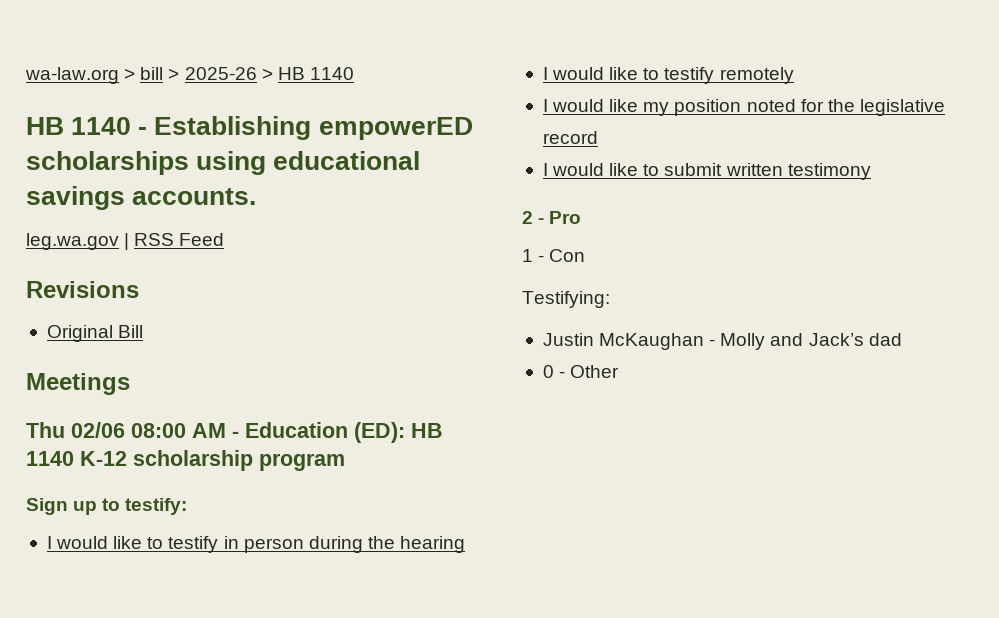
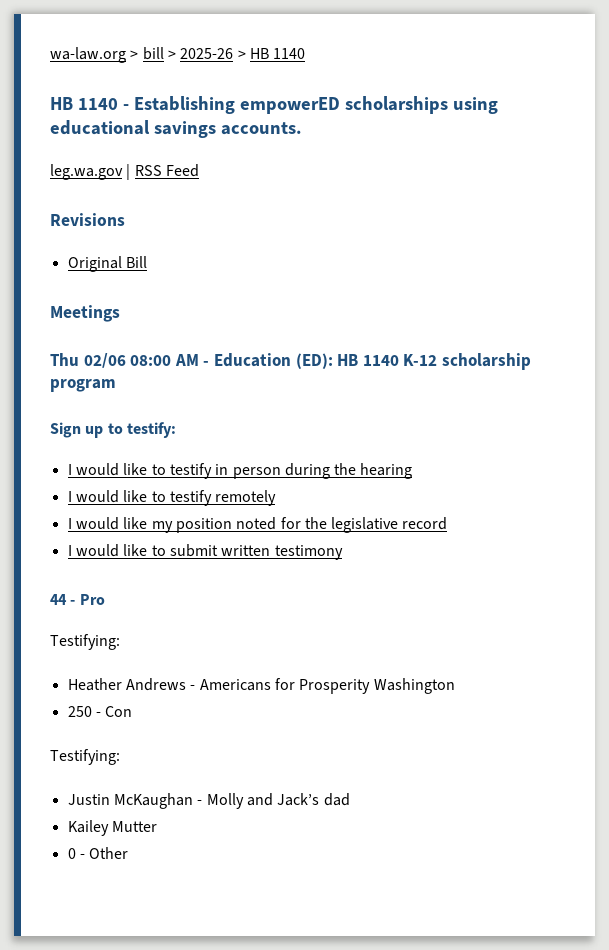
[522,211,533,224] 2 -> [50,594,67,605] 44
[522,249,533,262] 1 -> [50,634,120,650] [67,678,455,694] [67,706,92,717] Testifying: // Heather Andrews - Americans for Prosperity Washington // 250
(902, 339) none -> [67,820,157,836] // Kailey Mutter

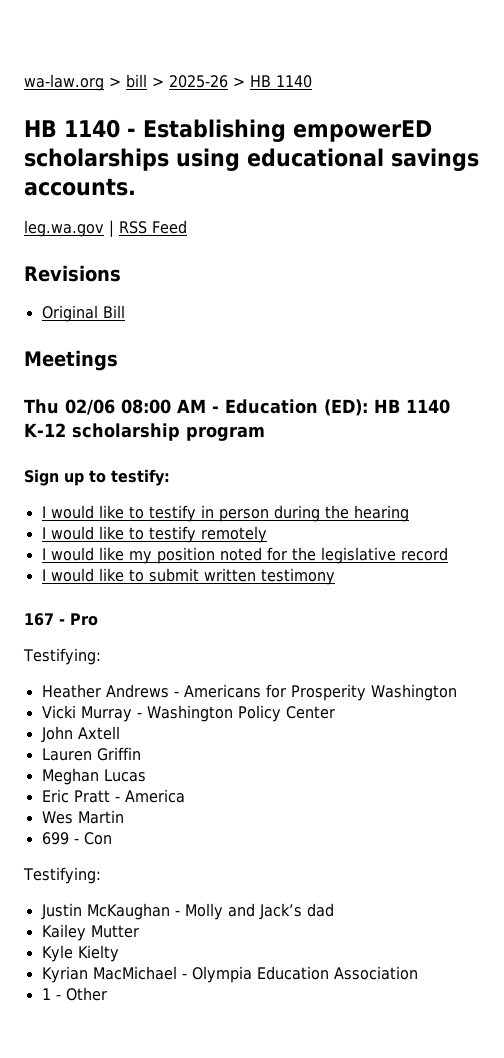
[50,594,67,605] 44 -> [24,613,54,626] 167
[67,706,92,717] 250 -> [41,705,335,722] [40,726,120,743] [41,747,141,761] [41,768,146,785] [41,789,185,803] [41,810,124,824] [41,832,69,845] Vicki Murray - Washington Policy Center // John Axtell // Lauren Griffin // Meghan Lucas // Eric Pratt - America // Wes Martin // 699
[67,848,76,859] 0 -> [41,945,119,962] [41,966,418,983] [41,988,51,1000] Kyle Kielty // Kyrian MacMichael - Olympia Education Association // 1

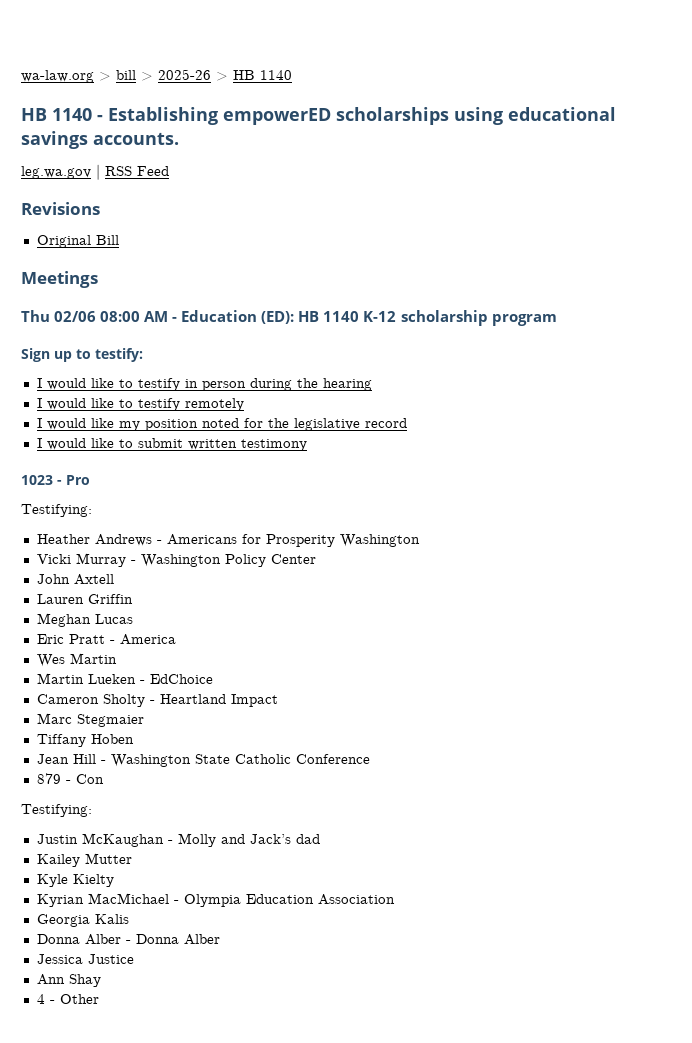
[24,613,54,626] 167 -> [21,475,53,485] 1023
[41,832,69,845] 699 -> [36,673,213,684] [36,694,278,707] [36,713,144,727] [36,734,134,747] [36,754,370,767] [36,773,61,784] Martin Lueken - EdChoice // Cameron Sholty - Heartland Impact // Marc Stegmaier // Tiffany Hoben // Jean Hill - Washington State Catholic Conference // 879
[41,988,51,1000] 1 -> [36,914,129,927] [36,934,220,945] [36,954,134,964] [36,974,101,987] [36,994,45,1004] Georgia Kalis // Donna Alber - Donna Alber // Jessica Justice // Ann Shay // 4

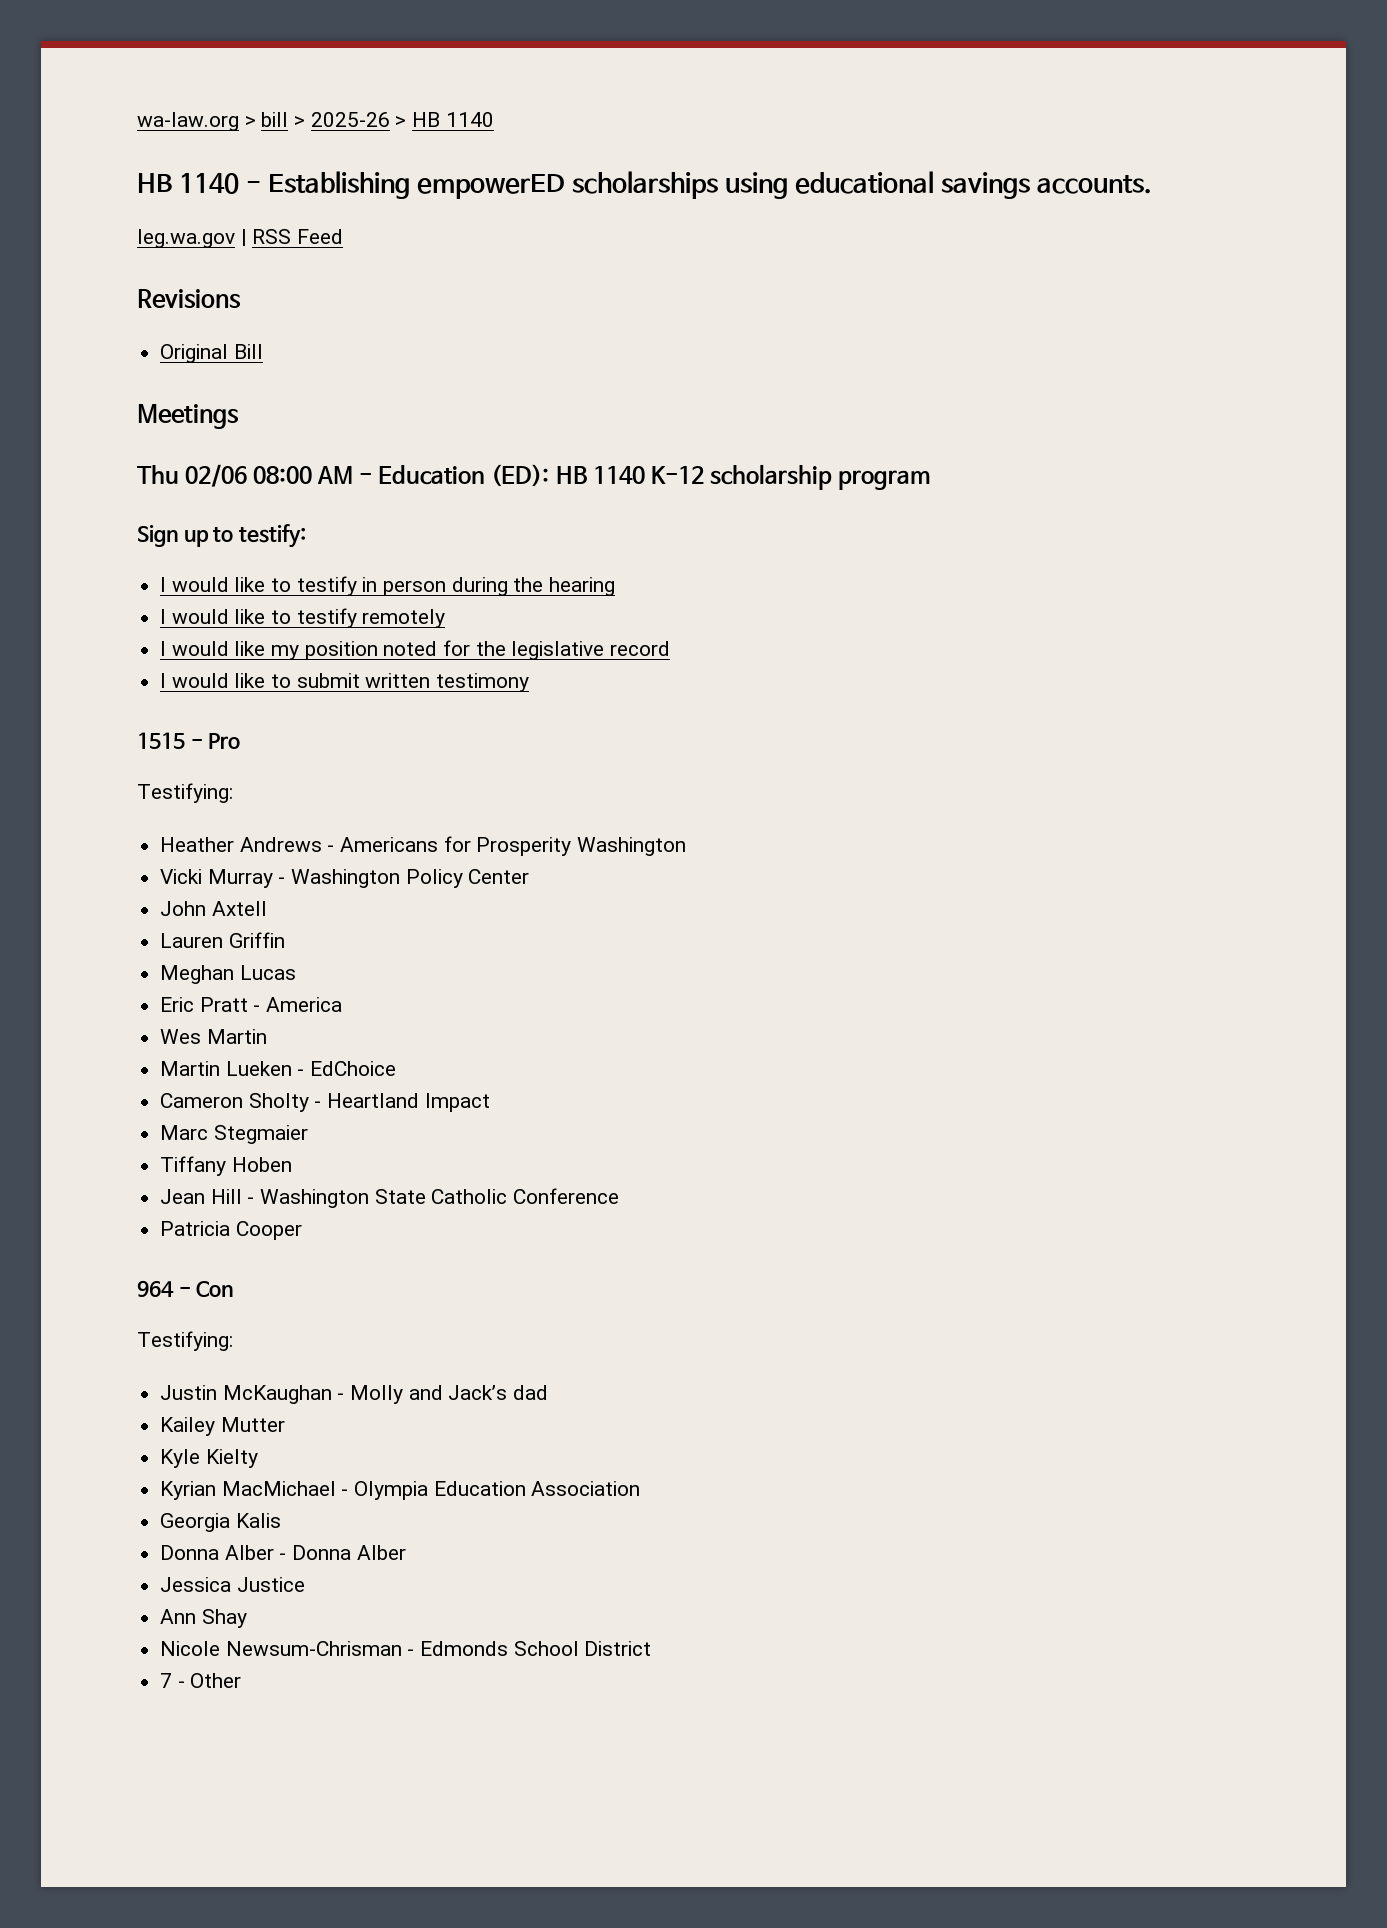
[21,475,53,485] 1023 -> [137,732,185,749] 1515
[36,773,61,784] 879 -> [160,1221,302,1240] [137,1280,174,1297] Patricia Cooper // 964
[36,994,45,1004] 4 -> [160,1641,652,1656] [160,1673,173,1688] Nicole Newsum-Chrisman - Edmonds School District // 7

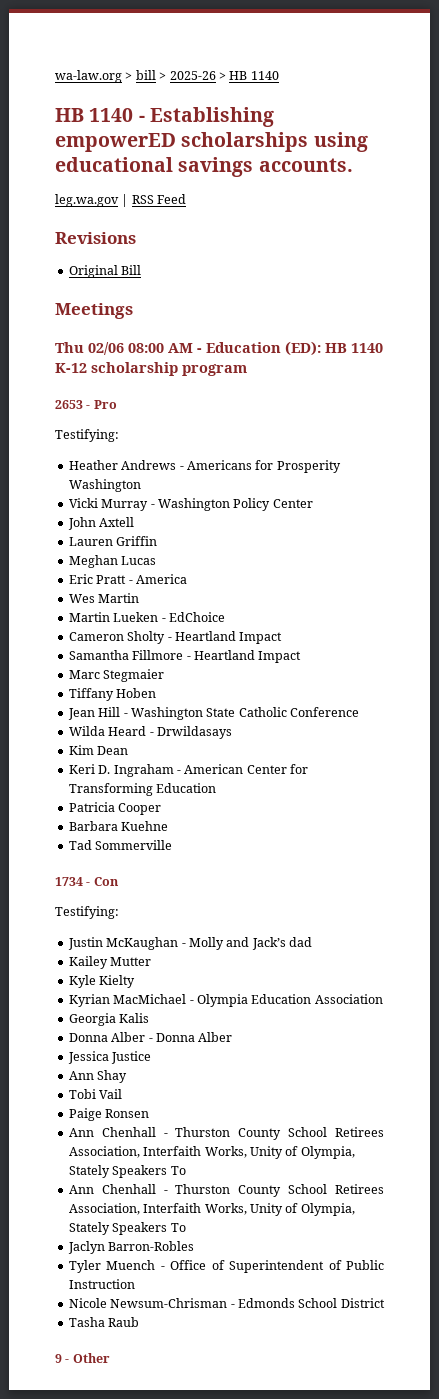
[137,524,306,548] [160,576,616,596] [160,608,446,628] [160,640,671,660] [160,673,530,692] [137,732,185,749] Sign up to testify: // I would like to testify in person during the hearing // I would like to testify remotely // I would like my position noted for the legislative record // I would like to submit written testimony // 1515 -> [55,400,83,409] 2653
(490, 1102) none -> [68,650,302,663] // Samantha Fillmore - Heartland Impact
[160,1221,302,1240] [137,1280,174,1297] Patricia Cooper // 964 -> [68,726,232,739] [68,745,129,755] [68,764,308,777] [68,783,217,796] [68,802,162,815] [68,821,169,831] [68,840,173,850] [55,877,83,886] Wilda Heard - Drwildasays // Kim Dean // Keri D. Ingraham - American Center for Transforming Education // Patricia Cooper // Barbara Kuehne // Tad Sommerville // 1734
(247, 1618) none -> [68,1089,123,1099] [68,1108,150,1121] [68,1127,384,1140] [68,1146,355,1159] [68,1165,186,1178] [68,1184,384,1197] [68,1203,355,1216] [68,1222,186,1235] [67,1241,195,1254] [68,1260,384,1273] [68,1279,135,1289] // Tobi Vail // Paige Ronsen // Ann Chenhall - Thurston County School Retirees Association, Interfaith Works, Unity of Olympia, Stately Speakers To // Ann Chenhall - Thurston County School Retirees Association, Interfaith Works, Unity of Olympia, Stately Speakers To // Jaclyn Barron-Robles // Tyler Muench - Office of Superintendent of Public Instruction
[160,1673,173,1688] 7 -> [68,1317,140,1327] [55,1354,62,1363] Tasha Raub // 9

